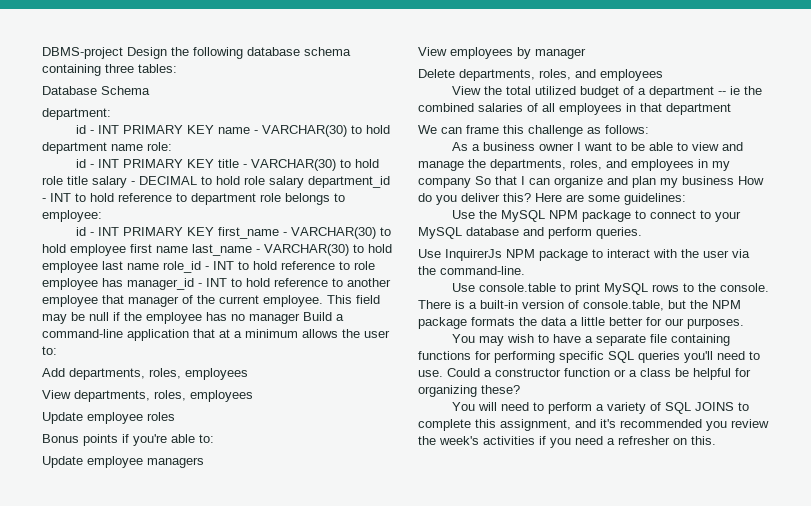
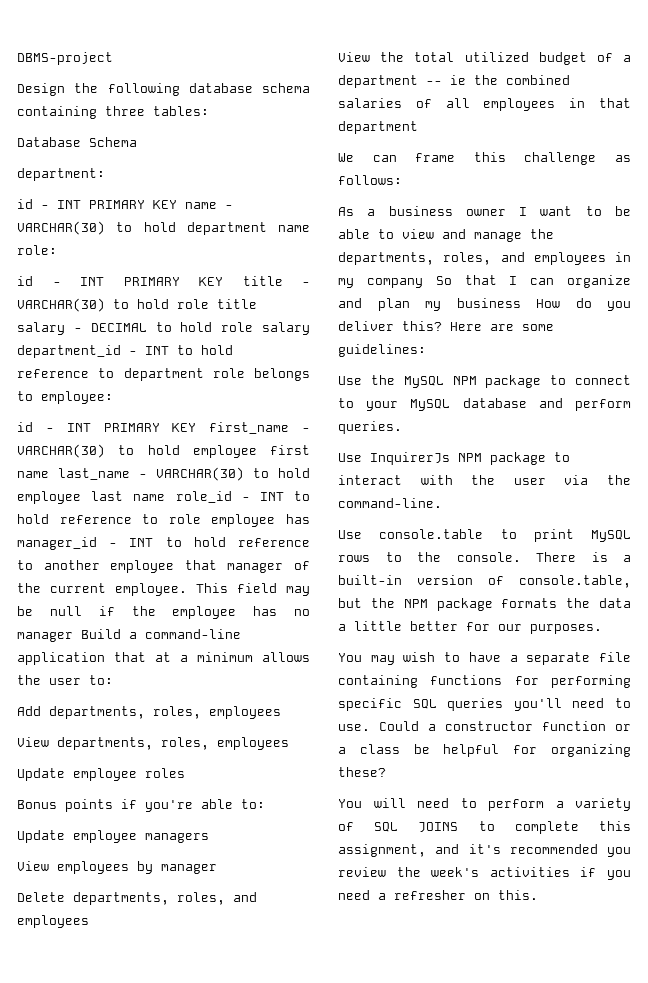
(123, 53) none -> (113, 58) //

